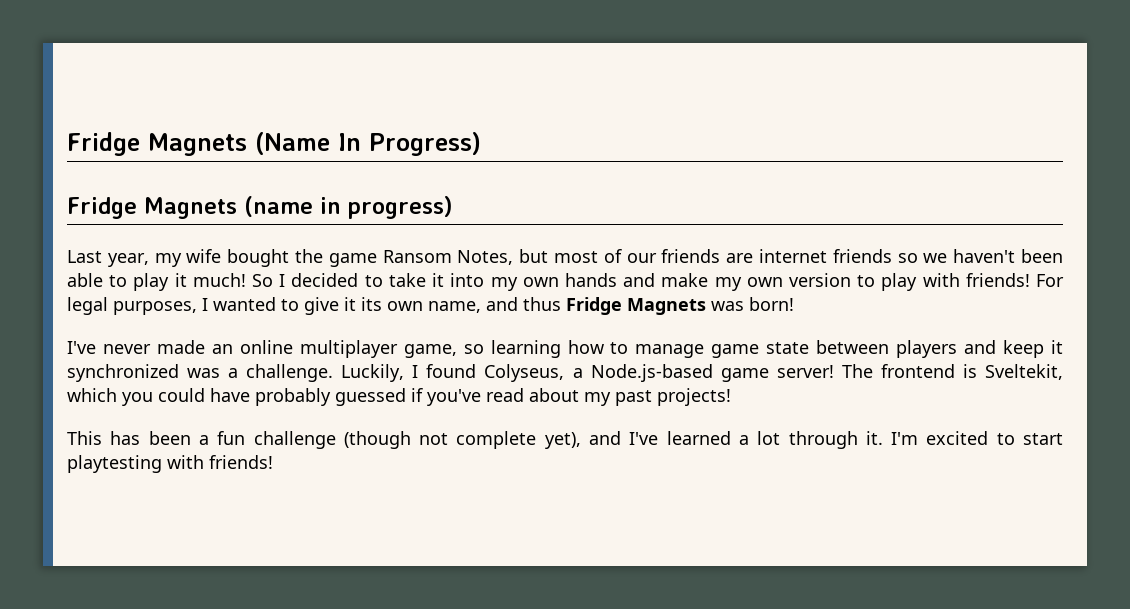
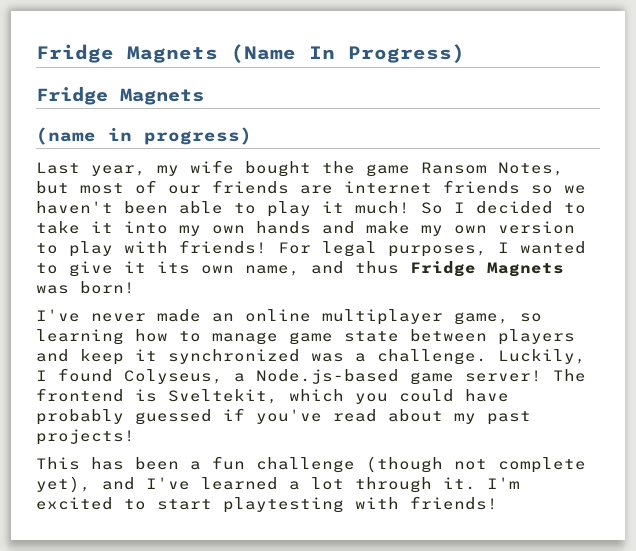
(237, 208) none -> (204, 96) //

